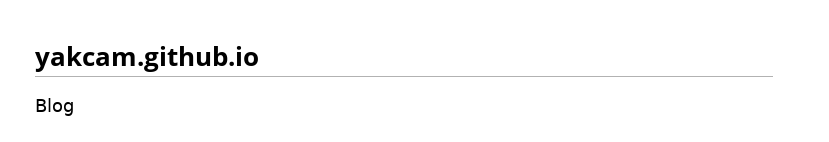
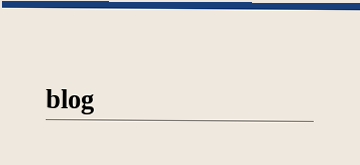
[35,46,259,72] [35,98,74,116] yakcam.github.io // Blog -> [45,89,94,115] blog

